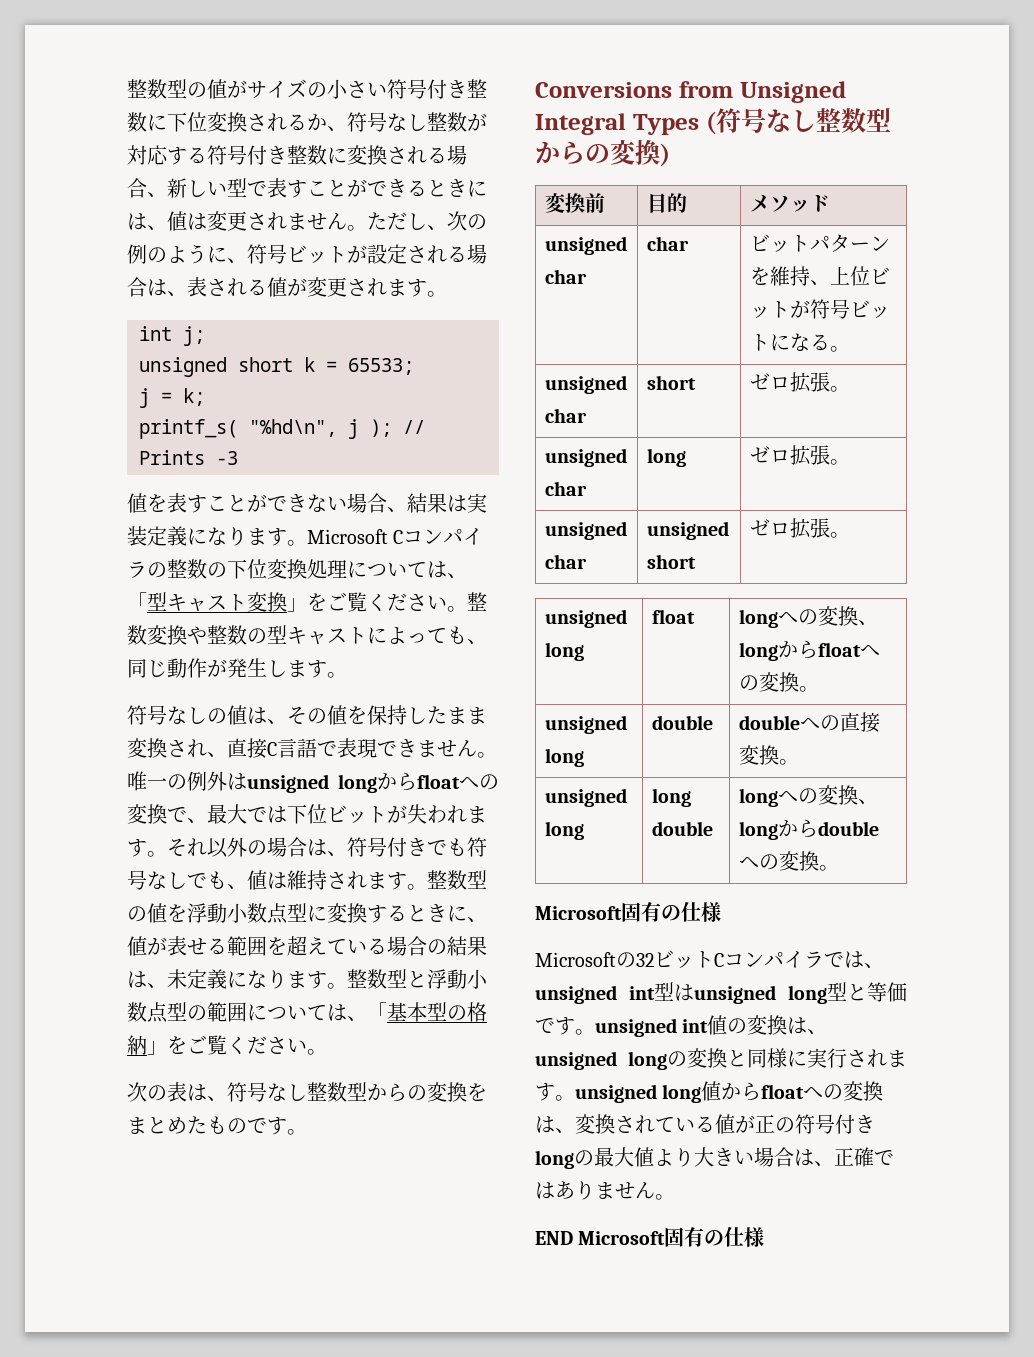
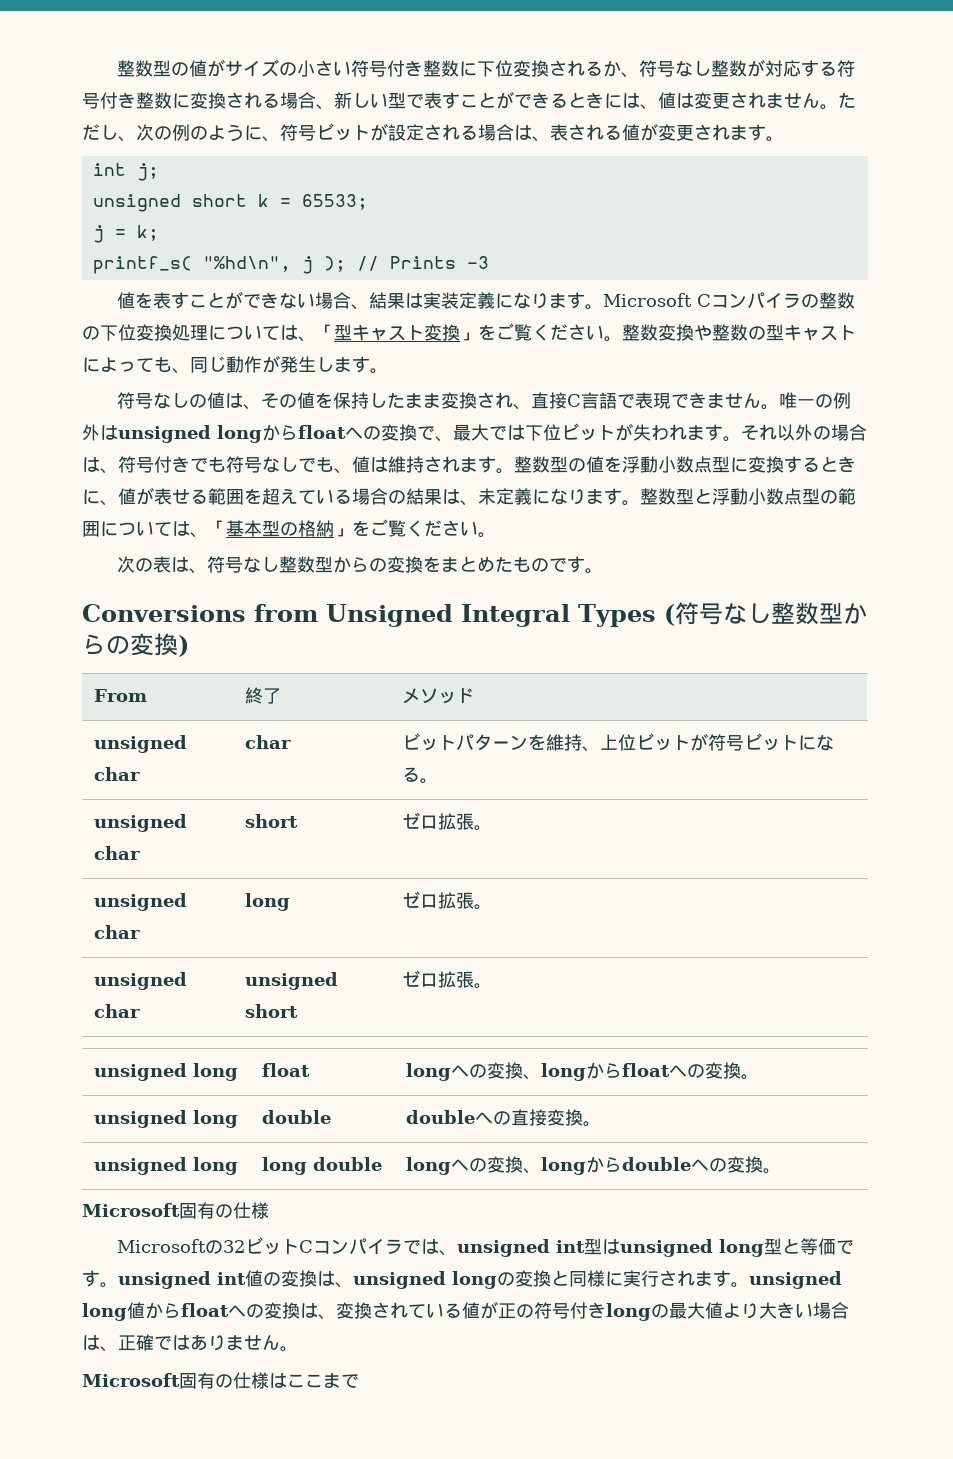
[544,193,605,213] [646,193,687,213] 変換前 | 目的 -> [93,689,147,702] [244,687,281,704] From | 終了
[535,1226,765,1247] END Microsoft固有の仕様 -> [82,1372,359,1389] Microsoft固有の仕様はここまで

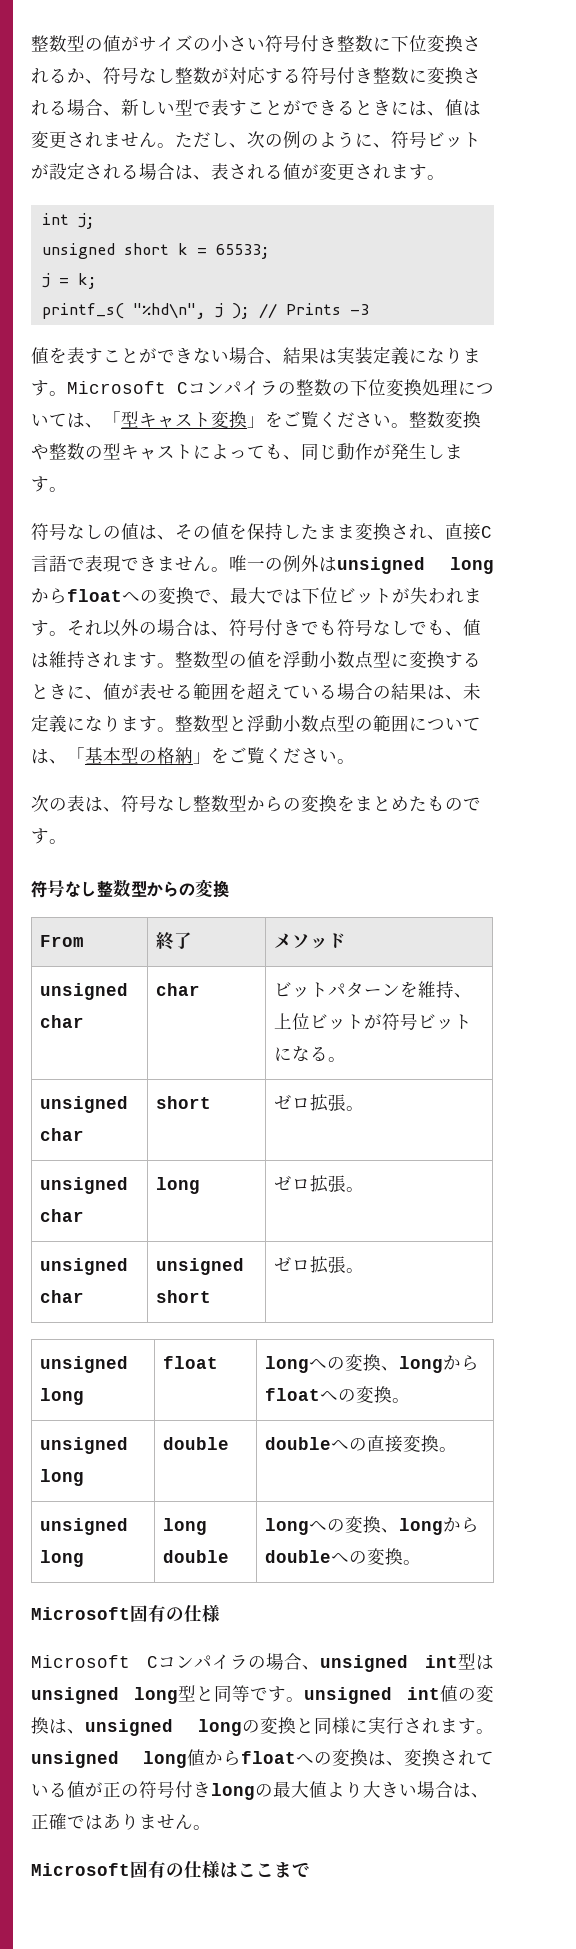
[82,602,867,627] [82,633,189,657] Conversions from Unsigned Integral Types (符号なし整数型からの変換) -> [31,879,229,898] 符号なし整数型からの変換
[205,1237,440,1255] の32ビットCコンパイラでは -> [147,1653,302,1670] Cコンパイラの場合
[800,1238,837,1255] 等価 -> [214,1685,250,1702] 同等

